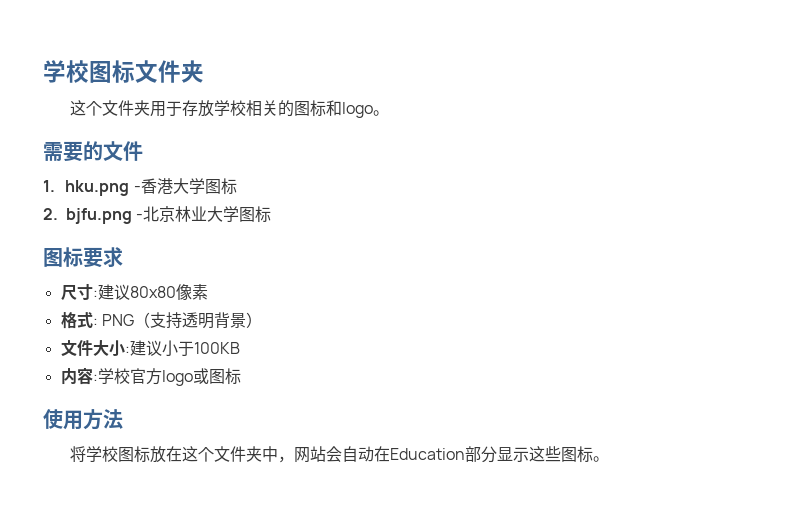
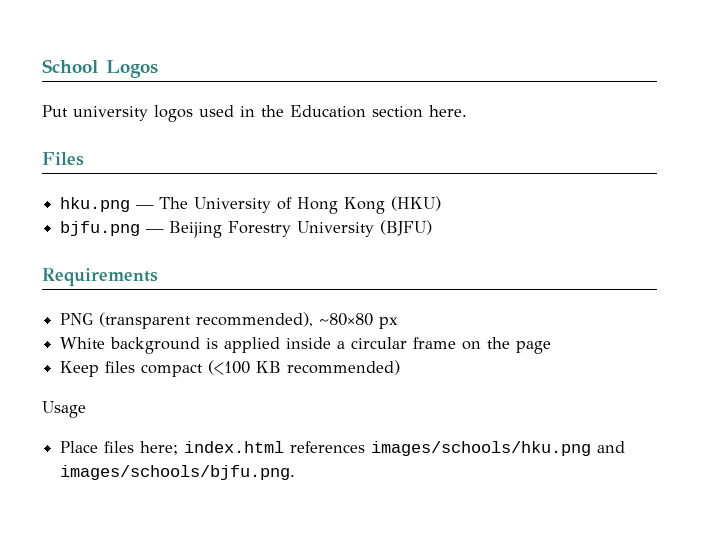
[43,60,204,83] [69,100,389,118] [43,141,143,162] [43,178,237,196] [43,206,272,224] [43,247,123,268] [60,283,208,301] [60,311,262,329] [60,340,240,357] [60,367,241,386] [43,409,123,430] [69,446,609,463] 学校图标文件夹 // 这个文件夹用于存放学校相关的图标和logo。 // 需要的文件 // 1. hku.png -香港大学图标 // 2. bjfu.png -北京林业大学图标 // 图标要求 // 尺寸:建议80x80像素 // 格式: PNG（支持透明背景） // 文件大小:建议小于100KB // 内容:学校官方logo或图标 // 使用方法 // 将学校图标放在这个文件夹中，网站会自动在Education部分显示这些图标。 -> [42,59,158,78] [42,105,467,122] [42,152,84,166] [60,196,442,214] [60,220,433,238] [42,268,158,286] [60,312,399,329] [60,337,552,354] [60,360,401,377] [42,401,86,418] [60,441,626,456] [60,465,296,480] School Logos // Put university logos used in the Education section here. // Files // hku.png — The University of Hong Kong (HKU) // bjfu.png — Beijing Forestry University (BJFU) // Requirements // PNG (transparent recommended), ~80×80 px // White background is applied inside a circular frame on the page // Keep files compact (<100 KB recommended) // Usage // Place files here; index.html references images/schools/hku.png and images/schools/bjfu.png.

